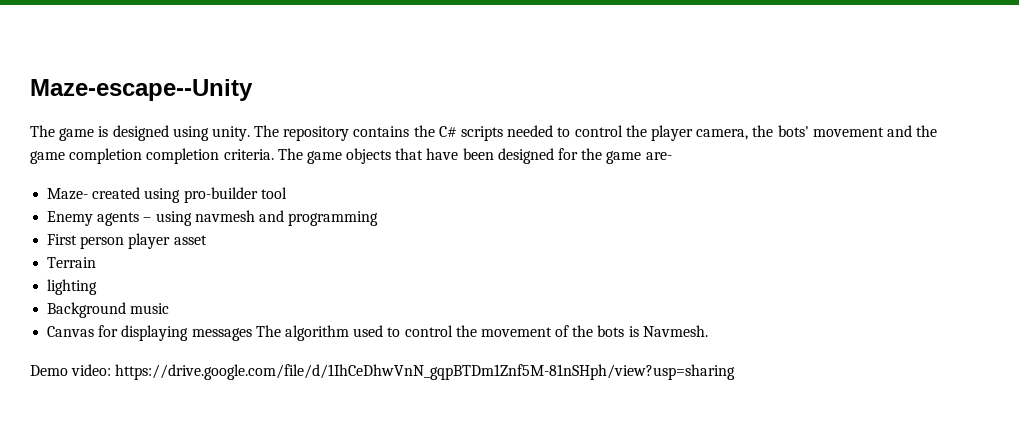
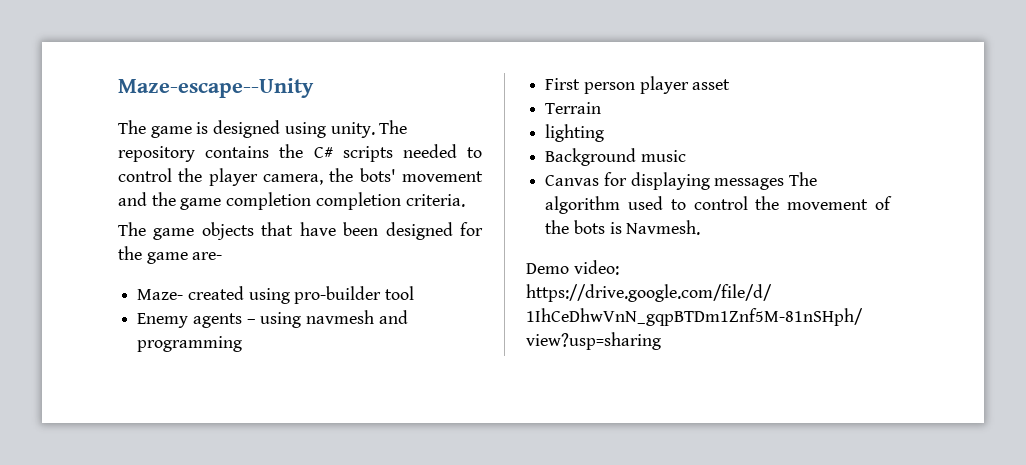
(274, 154) none -> (465, 200) //

